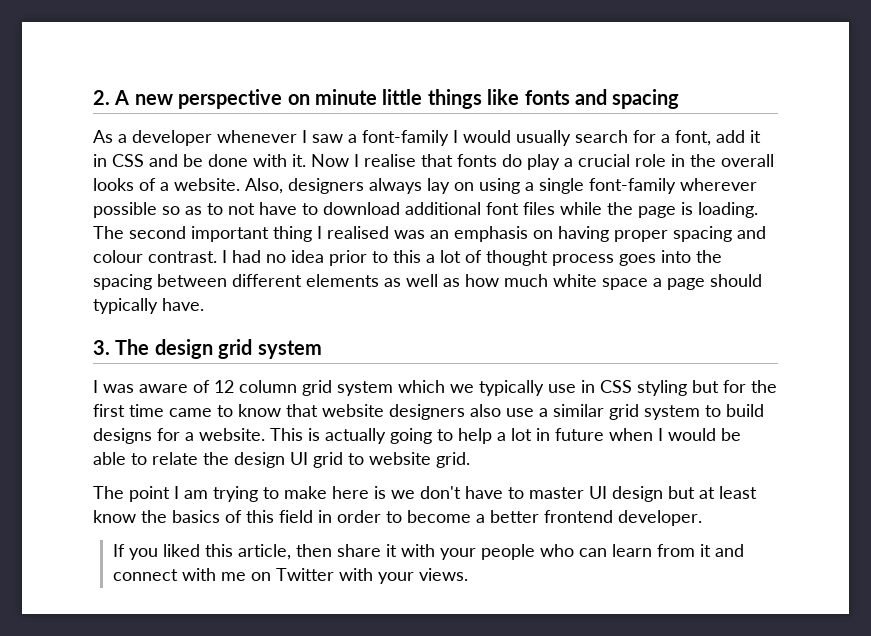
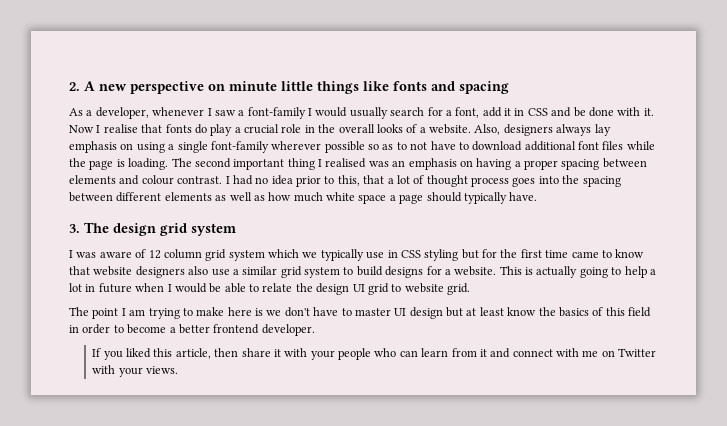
[132,130,212,146] developer -> [95,107,149,119] developer,
(450, 186) none -> [69,141,117,153] emphasis
(609, 234) none -> [514,161,521,167] a
(732, 234) none -> [602,158,647,168] [69,175,116,184] between elements
[393,250,421,263] this -> [337,175,385,186] this, that

